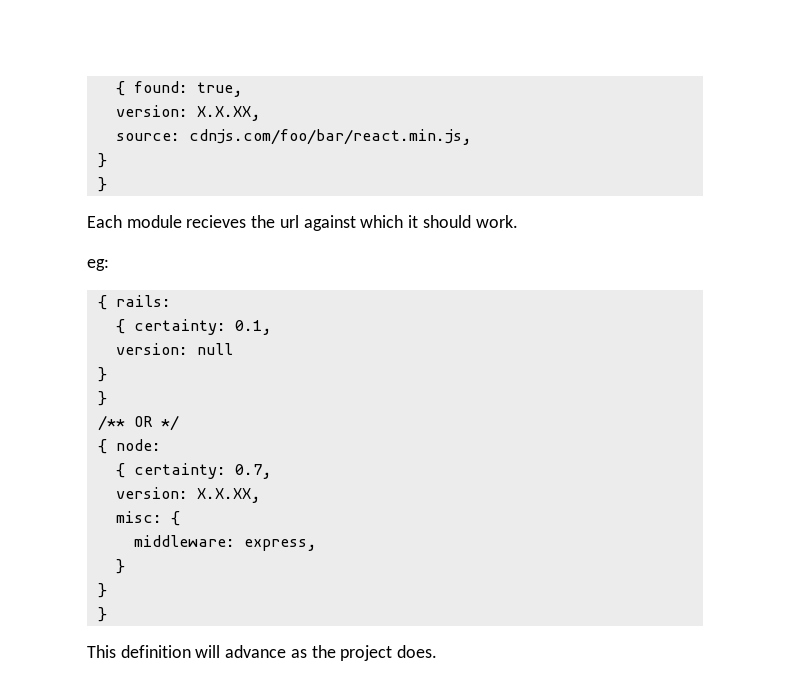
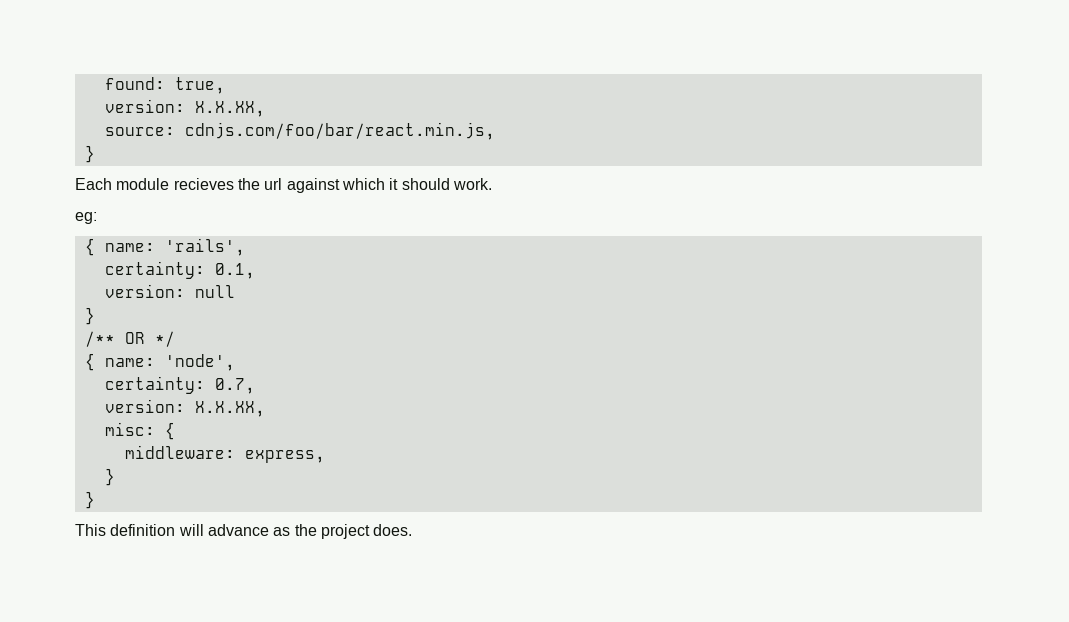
[115,81,125,96] { -> (104, 83) none
[97,177,107,192] // } -> (95, 154) none
[115,295,171,307] [115,319,125,334] rails: // { -> [104,238,245,256] name: 'rails', //
[97,391,107,406] // } -> (95, 316) none
[115,439,161,451] [115,463,125,478] node: // { -> [104,354,235,371] name: 'node', //
[97,607,107,622] // } -> (95, 500) none

